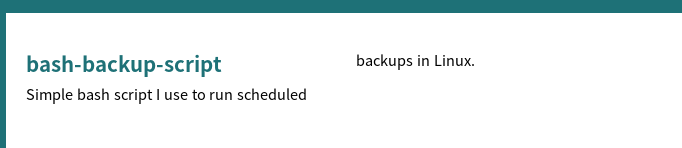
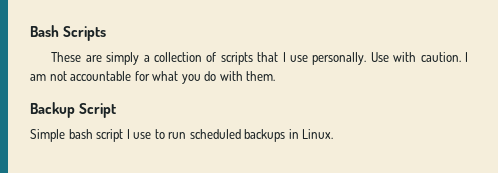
[26,54,222,77] bash-backup-script -> [30,25,107,41] [51,52,468,65] [30,71,276,84] [30,102,117,118] Bash Scripts // These are simply a collection of scripts that I use personally. Use with caution. I am not accountable for what you do with them. // Backup Script

